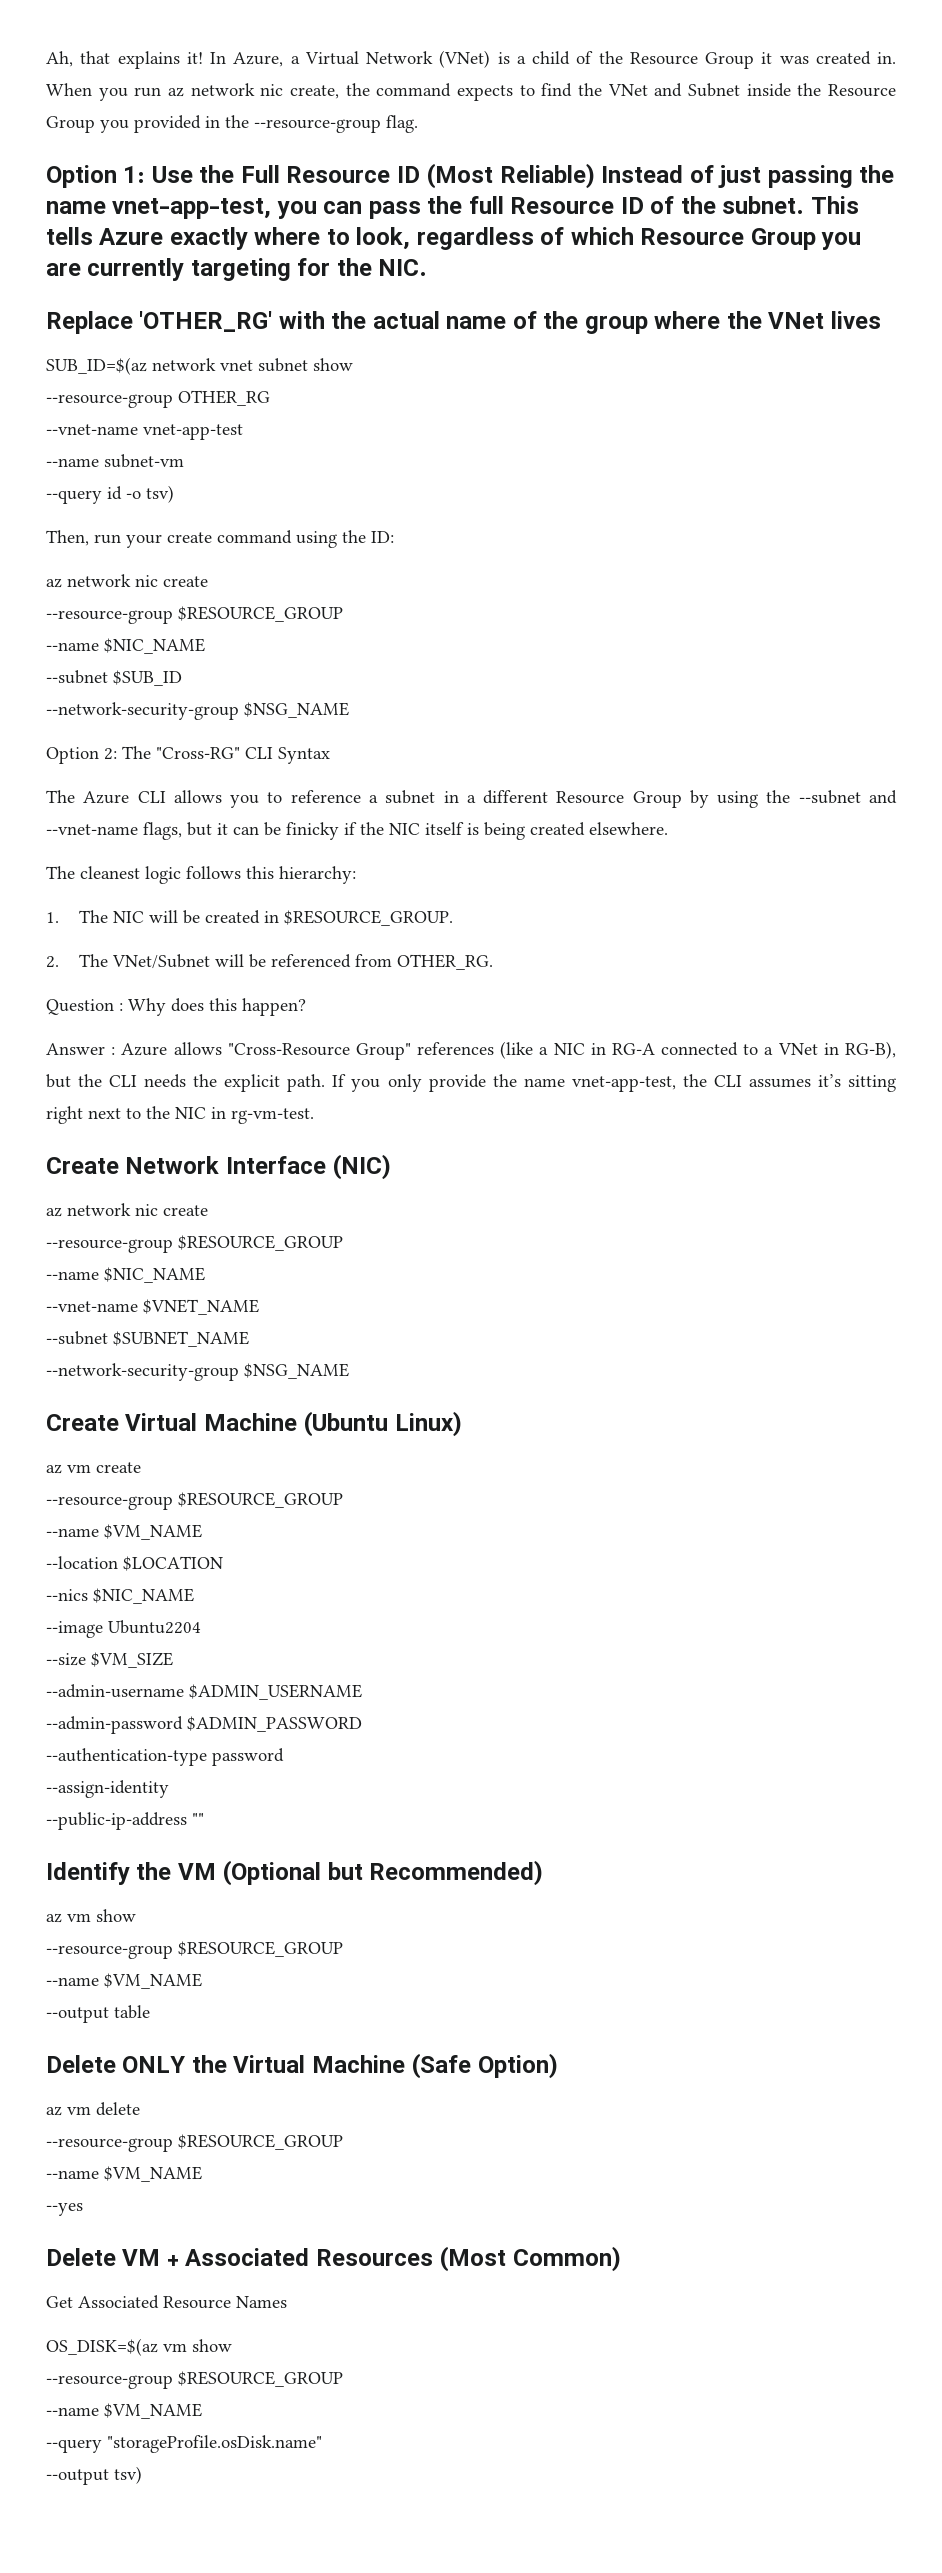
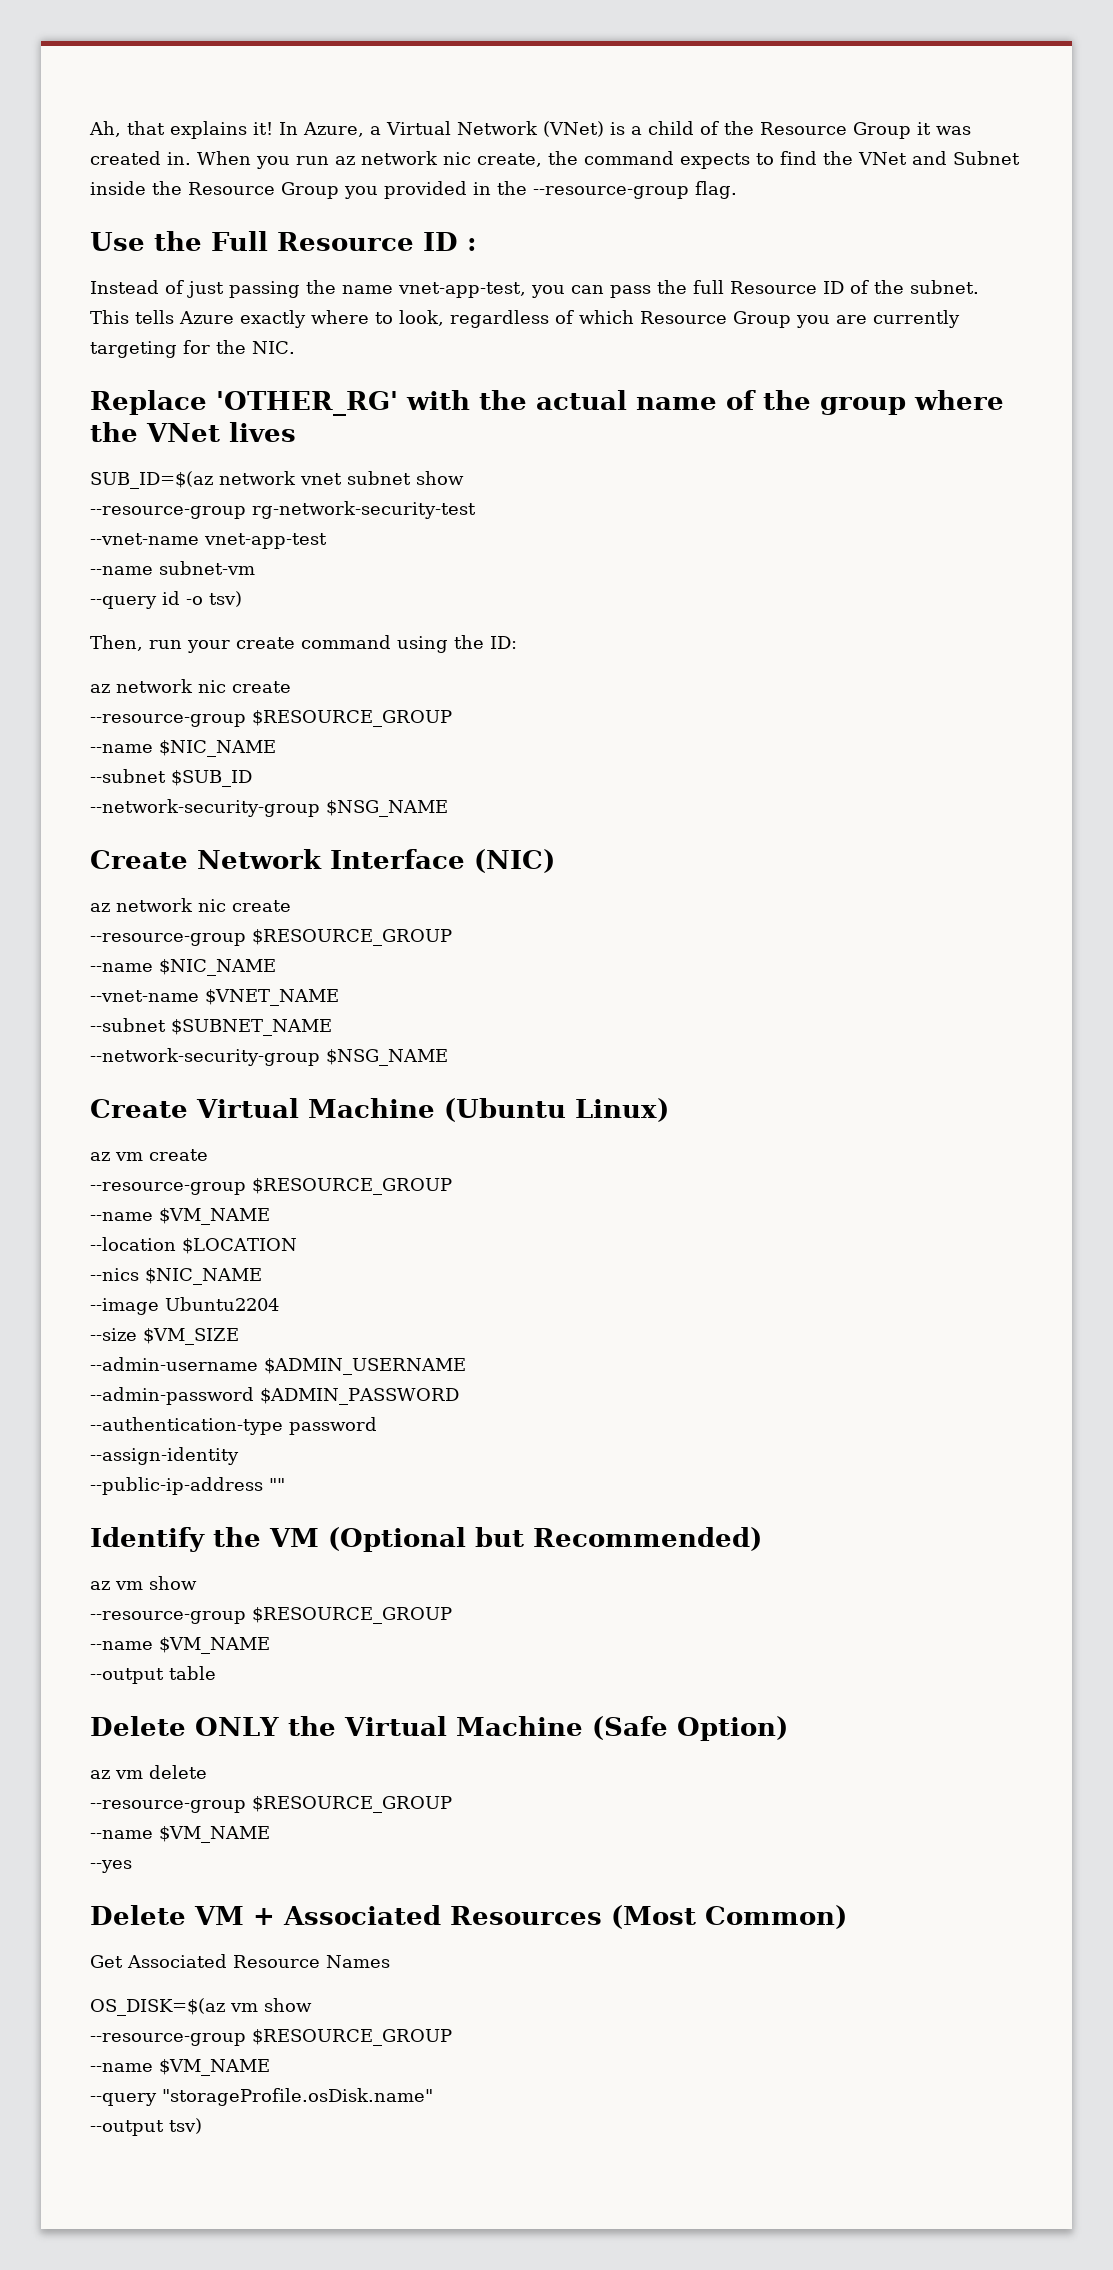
[46,165,146,188] Option 1: -> (737, 190) none
[426,163,595,189] (Most Reliable) -> [467,238,477,251] : //
[178,390,270,406] OTHER_RG -> [252,501,476,519] rg-network-security-test
[46,746,330,764] [46,790,898,808] [46,822,668,840] [46,866,356,884] [46,910,453,926] [46,954,493,970] [46,998,306,1016] [46,1041,896,1060] [46,1074,896,1092] [46,1106,314,1124] // Option 2: The "Cross-RG" CLI Syntax // The Azure CLI allows you to reference a subnet in a different Resource Group by using the --subnet and --vnet-name flags, but it can be finicky if the NIC itself is being created elsewhere. // The cleanest logic follows this hierarchy: // 1. The NIC will be created in $RESOURCE_GROUP. // 2. The VNet/Subnet will be referenced from OTHER_RG. // Question : Why does this happen? // Answer : Azure allows "Cross-Resource Group" references (like a NIC in RG-A connected to a VNet in RG-B), but the CLI needs the explicit path. If you only provide the name vnet-app-test, the CLI assumes it’s sitting right next to the NIC in rg-vm-test. -> (448, 808) none

